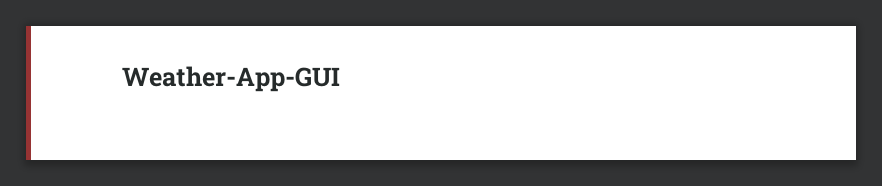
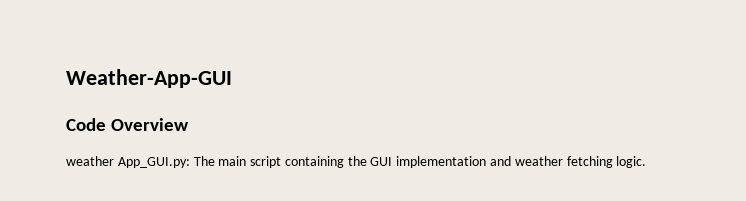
(340, 79) none -> [66,118,190,131] [66,156,647,168] // Code Overview // weather App_GUI.py: The main script containing the GUI implementation and weather fetching logic.

